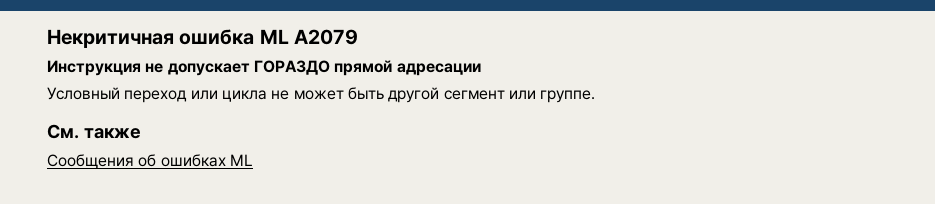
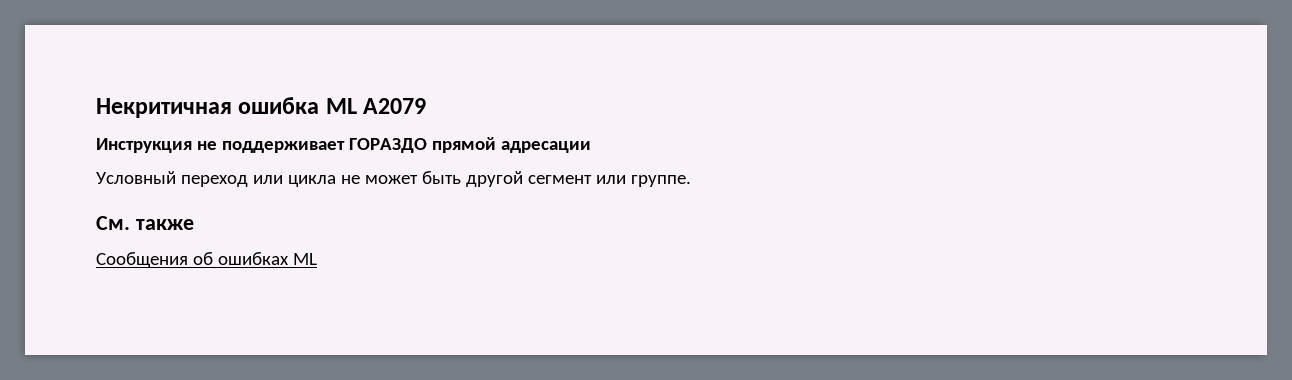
[167,63,250,76] допускает -> [221,141,345,153] поддерживает

